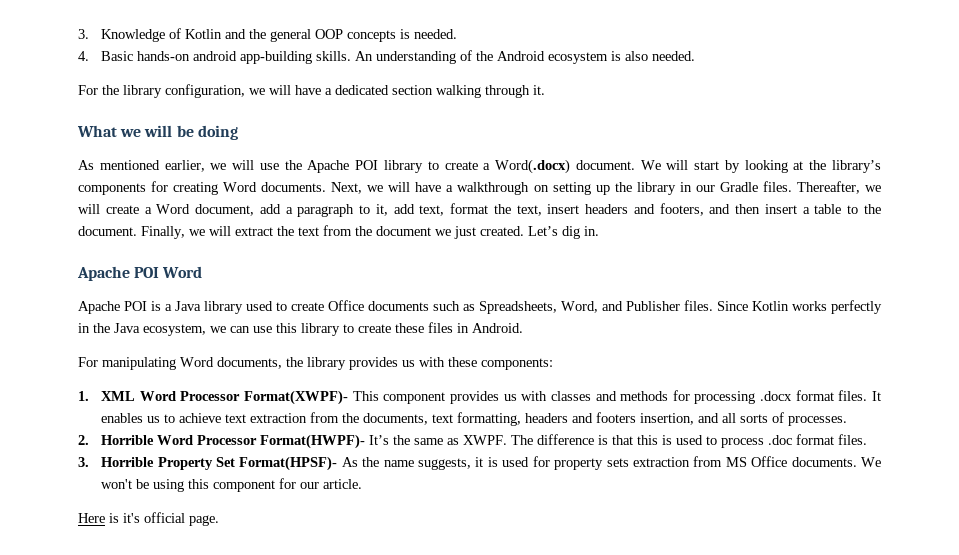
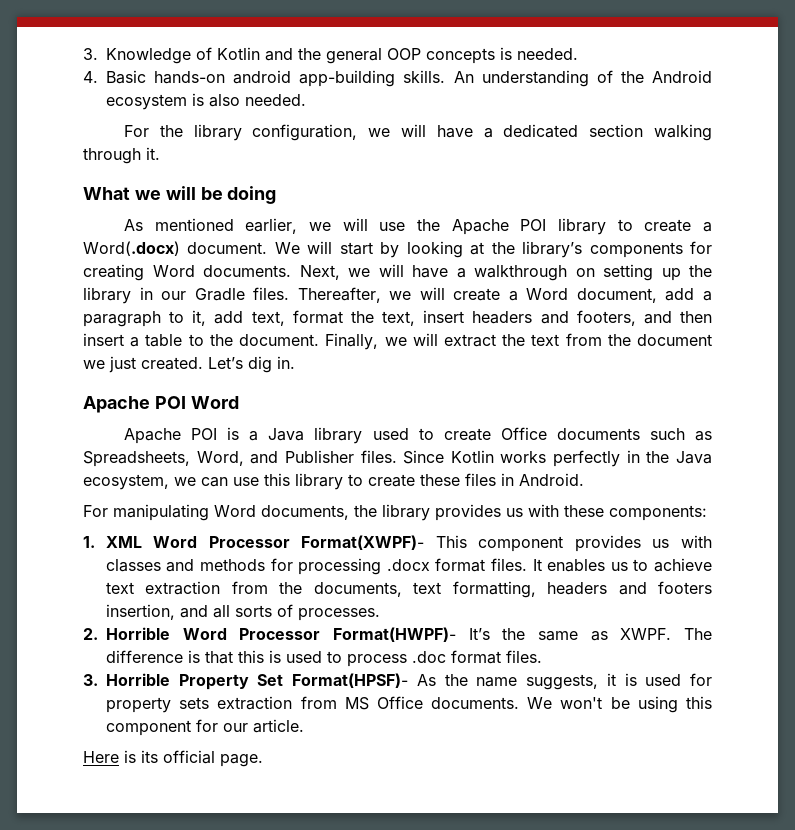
[123,513,140,523] it's -> [141,750,158,763] its

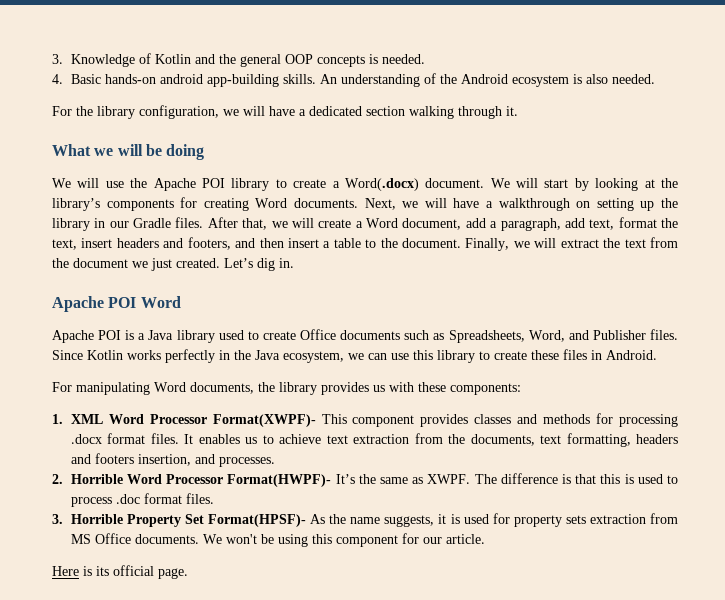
[124,218,332,234] As mentioned earlier, we -> [52,178,71,188] We
[297,287,381,303] Thereafter, -> [207,217,268,230] After that,
[83,310,207,327] paragraph to it, -> [500,218,561,231] paragraph,
[652,535,712,548] us with -> (469, 420) none
[212,604,293,618] all sorts of -> (215, 459) none

